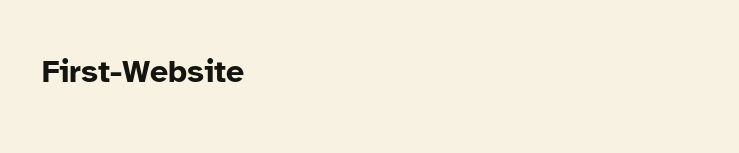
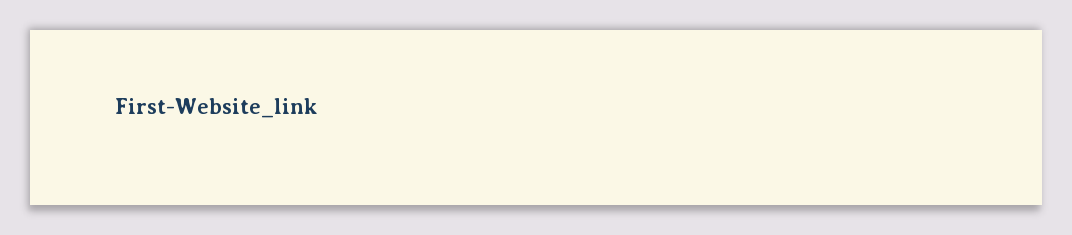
[42,58,244,82] First-Website -> [115,98,317,118] First-Website_link

